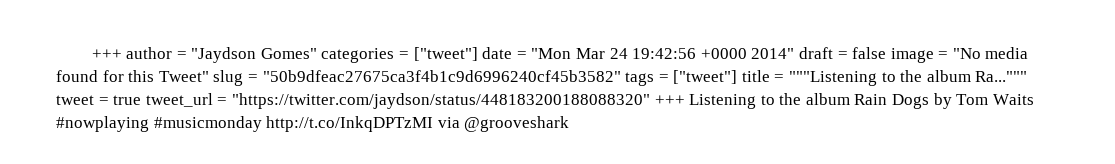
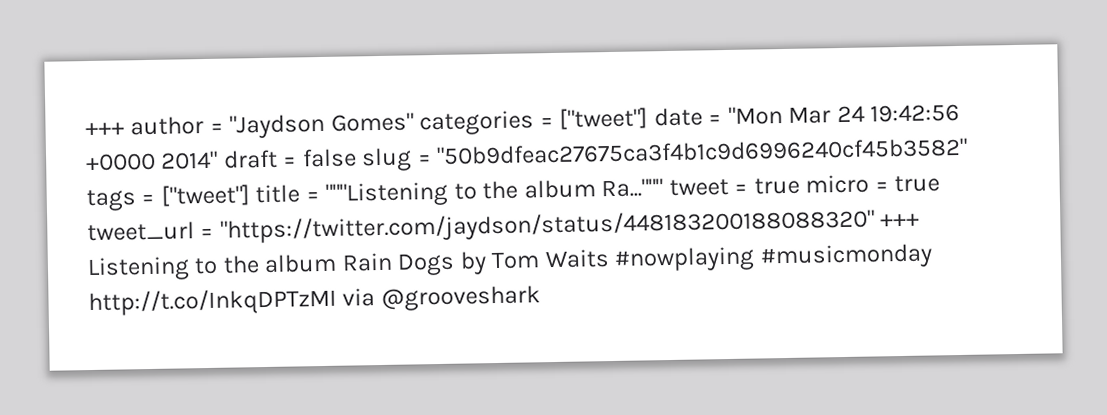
[890,47,1029,63] [56,70,209,82] image = "No media found for this Tweet" -> (357, 158) none
(142, 100) none -> [805,174,941,194] micro = true

